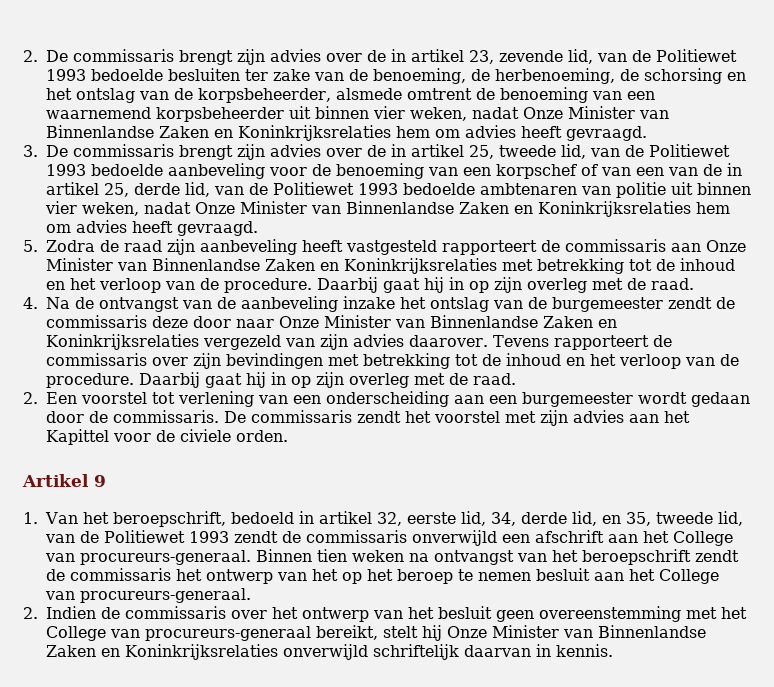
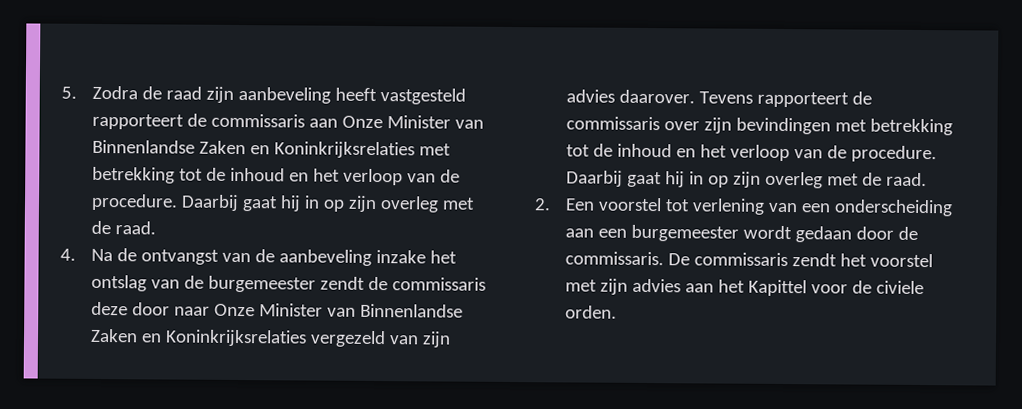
[23,49,737,65] [46,68,746,84] [46,87,655,103] [46,106,669,122] [46,125,647,141] [23,144,730,160] [46,163,742,179] [46,182,751,198] [45,201,730,217] [46,220,258,236] 2. De commissaris brengt zijn advies over de in artikel 23, zevende lid, van de Politiewet 1993 bedoelde besluiten ter zake van de benoeming, de herbenoeming, de schorsing en het ontslag van de korpsbeheerder, alsmede omtrent de benoeming van een waarnemend korpsbeheerder uit binnen vier weken, nadat Onze Minister van Binnenlandse Zaken en Koninkrijksrelaties hem om advies heeft gevraagd. // 3. De commissaris brengt zijn advies over de in artikel 25, tweede lid, van de Politiewet 1993 bedoelde aanbeveling voor de benoeming van een korpschef of van een van de in artikel 25, derde lid, van de Politiewet 1993 bedoelde ambtenaren van politie uit binnen vier weken, nadat Onze Minister van Binnenlandse Zaken en Koninkrijksrelaties hem om advies heeft gevraagd. // -> (61, 92) none
[22,474,106,487] [23,511,743,527] [45,530,733,546] [45,549,739,565] [46,568,719,584] [45,588,251,603] [23,606,747,622] [46,625,706,641] [46,644,613,660] // Artikel 9 // 1. Van het beroepschrift, bedoeld in artikel 32, eerste lid, 34, derde lid, en 35, tweede lid, van de Politiewet 1993 zendt de commissaris onverwijld een afschrift aan het College van procureurs-generaal. Binnen tien weken na ontvangst van het beroepschrift zendt de commissaris het ontwerp van het op het beroep te nemen besluit aan het College van procureurs-generaal. // 2. Indien de commissaris over het ontwerp van het besluit geen overeenstemming met het College van procureurs-generaal bereikt, stelt hij Onze Minister van Binnenlandse Zaken en Koninkrijksrelaties onverwijld schriftelijk daarvan in kennis. -> (617, 312) none

